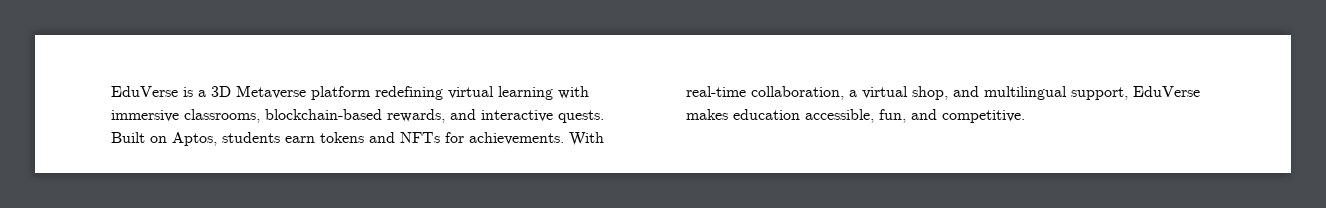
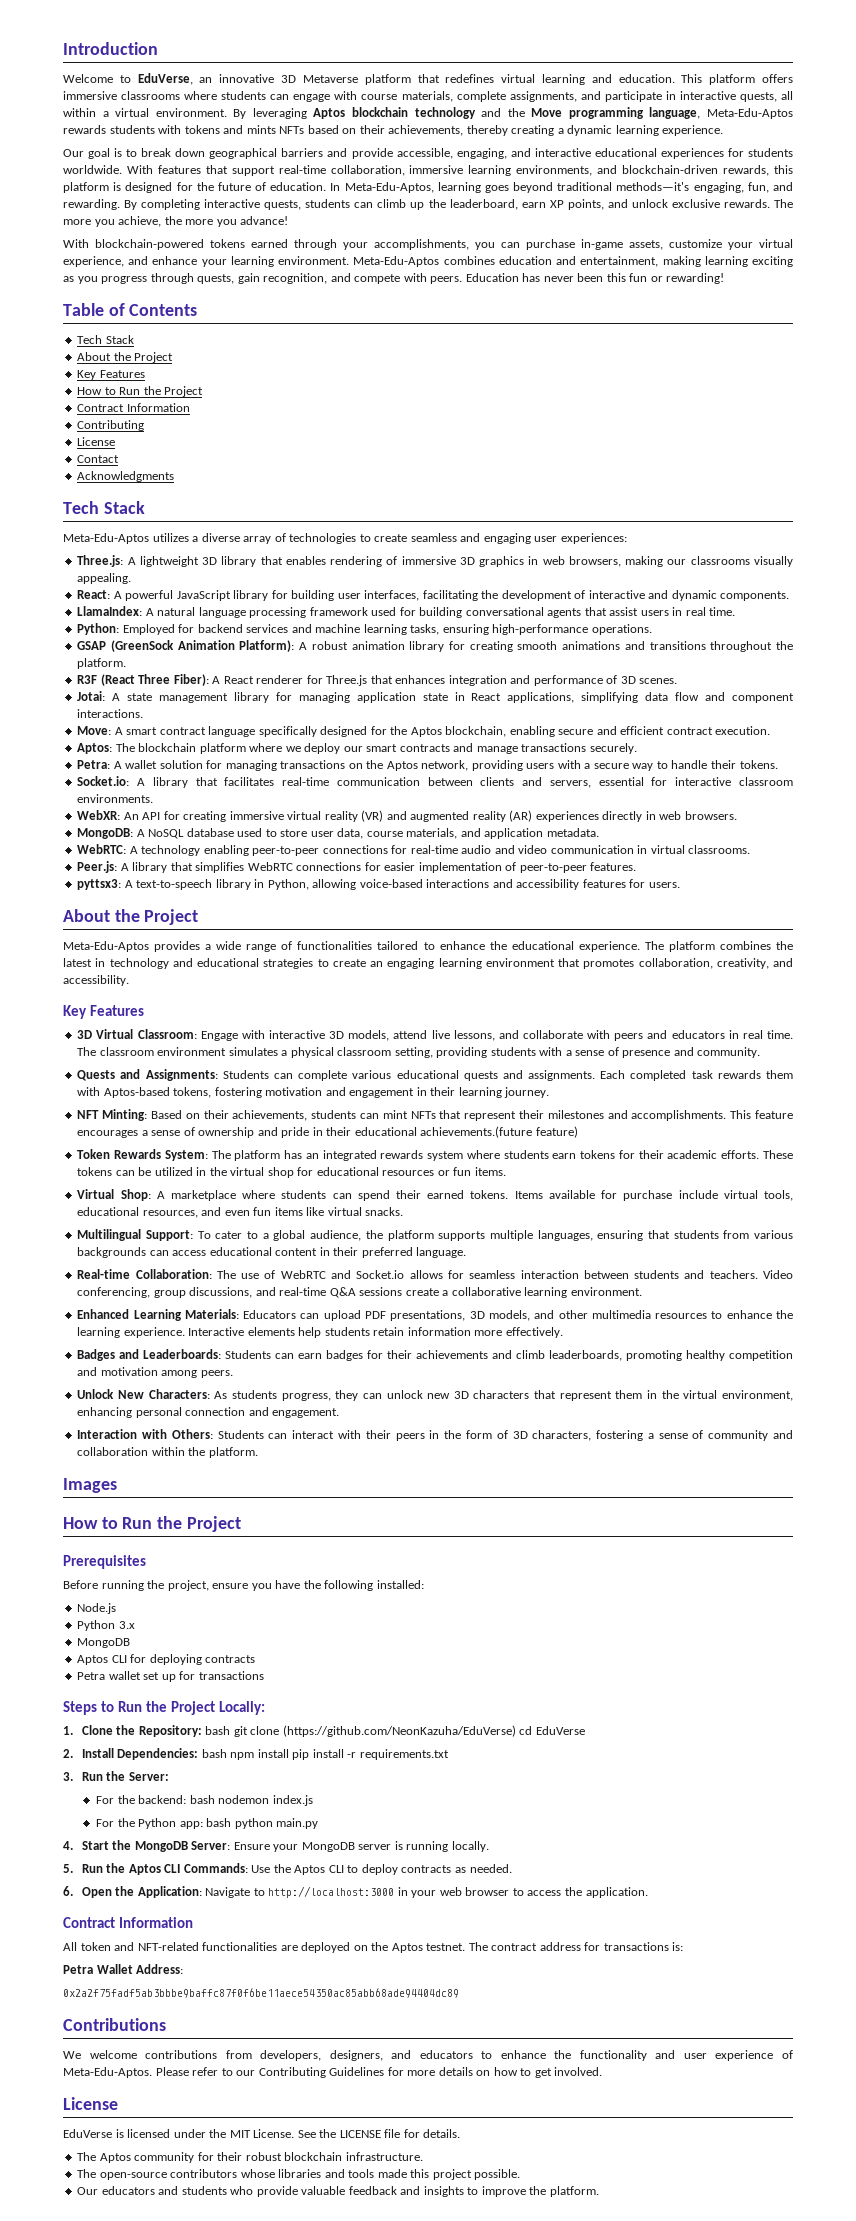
[111,85,589,100] [111,109,604,123] [111,132,604,146] [686,86,1200,100] [686,109,1025,123] EduVerse is a 3D Metaverse platform redefining virtual learning with immersive classrooms, blockchain-based rewards, and interactive quests. Built on Aptos, students earn tokens and NFTs for achievements. With real-time collaboration, a virtual shop, and multilingual support, EduVerse makes education accessible, fun, and competitive. -> [63,42,158,55] [63,73,793,85] [63,91,793,102] [63,107,793,119] [63,125,724,136] [63,148,793,159] [63,165,793,176] [63,182,793,193] [63,199,793,210] [63,216,289,227] [63,239,793,250] [63,256,794,267] [63,273,725,284] [63,303,198,316] [77,335,134,344] [77,352,174,363] [77,370,145,380] [77,386,204,397] [77,403,190,412] [77,420,145,431] [77,437,116,446] [77,455,120,463] [77,471,175,482] [63,501,145,514] [63,533,627,544] [77,555,793,567] [77,573,132,584] [77,590,790,601] [77,606,736,618] [77,623,652,635] [77,640,794,652] [77,658,127,669] [77,674,678,686] [77,691,795,703] [77,709,144,718] [77,726,771,737] [77,743,637,754] [77,760,778,771] [77,776,794,788] [77,794,154,803] [77,810,737,822] [77,828,599,839] [77,844,751,856] [77,861,637,873] [77,879,680,890] [63,909,199,925] [63,941,793,952] [63,958,793,969] [63,975,129,986] [63,1005,145,1019] [77,1029,793,1041] [77,1047,761,1058] [77,1069,793,1081] [77,1087,550,1098] [77,1109,793,1121] [77,1126,578,1138] [77,1149,793,1161] [77,1167,506,1178] [77,1189,794,1201] [77,1207,404,1218] [77,1229,794,1241] [77,1247,467,1258] [77,1269,794,1279] [77,1287,642,1298] [77,1309,794,1321] [77,1327,563,1338] [77,1349,794,1361] [77,1367,233,1378] [77,1389,793,1401] [77,1407,340,1418] [77,1429,793,1441] [77,1447,258,1458] [63,1478,117,1493] [63,1516,241,1532] [63,1555,146,1569] [63,1580,424,1591] [77,1603,117,1614] [77,1620,135,1631] [77,1638,131,1648] [77,1654,256,1665] [77,1671,264,1682] [63,1701,266,1715] [63,1725,585,1737] [63,1748,449,1760] [63,1771,169,1781] [96,1795,313,1806] [96,1818,319,1829] [63,1840,489,1852] [63,1863,512,1875] [63,1886,648,1898] [63,1917,194,1928] [63,1942,684,1953] [63,1964,184,1974] [63,1988,459,1998] [63,2018,166,2031] [63,2050,793,2061] [63,2067,603,2078] [63,2097,118,2110] [63,2129,461,2138] [77,2152,423,2163] [77,2169,521,2180] [77,2186,599,2197] Introduction // Welcome to EduVerse, an innovative 3D Metaverse platform that redefines virtual learning and education. This platform offers immersive classrooms where students can engage with course materials, complete assignments, and participate in interactive quests, all within a virtual environment. By leveraging Aptos blockchain technology and the Move programming language, Meta-Edu-Aptos rewards students with tokens and mints NFTs based on their achievements, thereby creating a dynamic learning experience. // Our goal is to break down geographical barriers and provide accessible, engaging, and interactive educational experiences for students worldwide. With features that support real-time collaboration, immersive learning environments, and blockchain-driven rewards, this platform is designed for the future of education. In Meta-Edu-Aptos, learning goes beyond traditional methods—it's engaging, fun, and rewarding. By completing interactive quests, students can climb up the leaderboard, earn XP points, and unlock exclusive rewards. The more you achieve, the more you advance! // With blockchain-powered tokens earned through your accomplishments, you can purchase in-game assets, customize your virtual experience, and enhance your learning environment. Meta-Edu-Aptos combines education and entertainment, making learning exciting as you progress through quests, gain recognition, and compete with peers. Education has never been this fun or rewarding! // Table of Contents // Tech Stack // About the Project // Key Features // How to Run the Project // Contract Information // Contributing // License // Contact // Acknowledgments // Tech Stack // Meta-Edu-Aptos utilizes a diverse array of technologies to create seamless and engaging user experiences: // Three.js: A lightweight 3D library that enables rendering of immersive 3D graphics in web browsers, making our classrooms visually appealing. // React: A powerful JavaScript library for building user interfaces, facilitating the development of interactive and dynamic components. // LlamaIndex: A natural language processing framework used for building conversational agents that assist users in real time. // Python: Employed for backend services and machine learning tasks, ensuring high-performance operations. // GSAP (GreenSock Animation Platform): A robust animation library for creating smooth animations and transitions throughout the platform. // R3F (React Three Fiber): A React renderer for Three.js that enhances integration and performance of 3D scenes. // Jotai: A state management library for managing application state in React applications, simplifying data flow and component interactions. // Move: A smart contract language specifically designed for the Aptos blockchain, enabling secure and efficient contract execution. // Aptos: The blockchain platform where we deploy our smart contracts and manage transactions securely. // Petra: A wallet solution for managing transactions on the Aptos network, providing users with a secure way to handle their tokens. // Socket.io: A library that facilitates real-time communication between clients and servers, essential for interactive classroom environments. // WebXR: An API for creating immersive virtual reality (VR) and augmented reality (AR) experiences directly in web browsers. // MongoDB: A NoSQL database used to store user data, course materials, and application metadata. // WebRTC: A technology enabling peer-to-peer connections for real-time audio and video communication in virtual classrooms. // Peer.js: A library that simplifies WebRTC connections for easier implementation of peer-to-peer features. // pyttsx3: A text-to-speech library in Python, allowing voice-based interactions and accessibility features for users. // About the Project // Meta-Edu-Aptos provides a wide range of functionalities tailored to enhance the educational experience. The platform combines the latest in technology and educational strategies to create an engaging learning environment that promotes collaboration, creativity, and accessibility. // Key Features // 3D Virtual Classroom: Engage with interactive 3D models, attend live lessons, and collaborate with peers and educators in real time. The classroom environment simulates a physical classroom setting, providing students with a sense of presence and community. // Quests and Assignments: Students can complete various educational quests and assignments. Each completed task rewards them with Aptos-based tokens, fostering motivation and engagement in their learning journey. // NFT Minting: Based on their achievements, students can mint NFTs that represent their milestones and accomplishments. This feature encourages a sense of ownership and pride in their educational achievements.(future feature) // Token Rewards System: The platform has an integrated rewards system where students earn tokens for their academic efforts. These tokens can be utilized in the virtual shop for educational resources or fun items. // Virtual Shop: A marketplace where students can spend their earned tokens. Items available for purchase include virtual tools, educational resources, and even fun items like virtual snacks. // Multilingual Support: To cater to a global audience, the platform supports multiple languages, ensuring that students from various backgrounds can access educational content in their preferred language. // Real-time Collaboration: The use of WebRTC and Socket.io allows for seamless interaction between students and teachers. Video conferencing, group discussions, and real-time Q&A sessions create a collaborative learning environment. // Enhanced Learning Materials: Educators can upload PDF presentations, 3D models, and other multimedia resources to enhance the learning experience. Interactive elements help students retain information more effectively. // Badges and Leaderboards: Students can earn badges for their achievements and climb leaderboards, promoting healthy competition and motivation among peers. // Unlock New Characters: As students progress, they can unlock new 3D characters that represent them in the virtual environment, enhancing personal connection and engagement. // Interaction with Others: Students can interact with their peers in the form of 3D characters, fostering a sense of community and collaboration within the platform. // Images // How to Run the Project // Prerequisites // Before running the project, ensure you have the following installed: // Node.js // Python 3.x // MongoDB // Aptos CLI for deploying contracts // Petra wallet set up for transactions // Steps to Run the Project Locally: // 1. Clone the Repository: bash git clone (https://github.com/NeonKazuha/EduVerse) cd EduVerse // 2. Install Dependencies: bash npm install pip install -r requirements.txt // 3. Run the Server: // For the backend: bash nodemon index.js // For the Python app: bash python main.py // 4. Start the MongoDB Server: Ensure your MongoDB server is running locally. // 5. Run the Aptos CLI Commands: Use the Aptos CLI to deploy contracts as needed. // 6. Open the Application: Navigate to http://localhost:3000 in your web browser to access the application. // Contract Information // All token and NFT-related functionalities are deployed on the Aptos testnet. The contract address for transactions is: // Petra Wallet Address: // 0x2a2f75fadf5ab3bbbe9baffc87f0f6be11aece54350ac85abb68ade94404dc89 // Contributions // We welcome contributions from developers, designers, and educators to enhance the functionality and user experience of Meta-Edu-Aptos. Please refer to our Contributing Guidelines for more details on how to get involved. // License // EduVerse is licensed under the MIT License. See the LICENSE file for details. // The Aptos community for their robust blockchain infrastructure. // The open-source contributors whose libraries and tools made this project possible. // Our educators and students who provide valuable feedback and insights to improve the platform.

